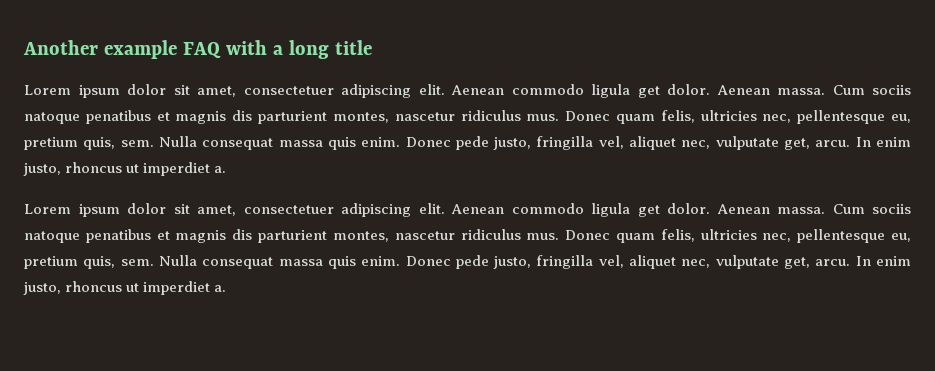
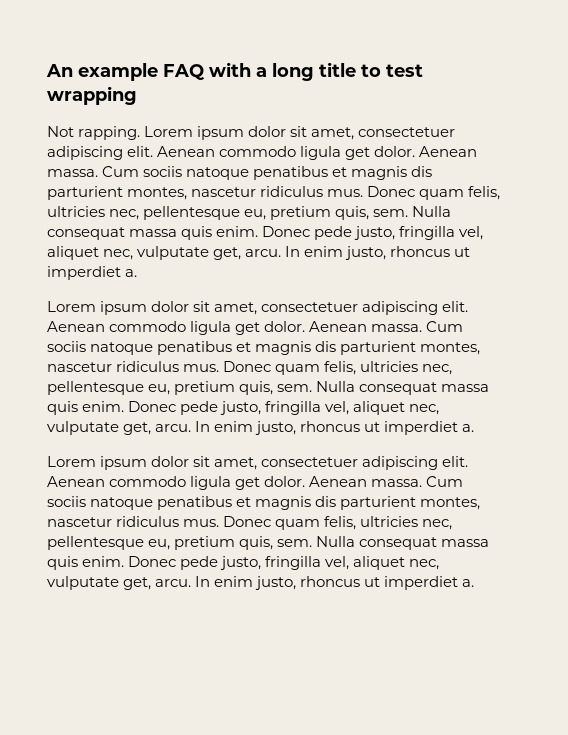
[23,40,98,55] Another -> [46,64,73,77] An
(372, 47) none -> [361,64,423,77] [47,86,137,105] [47,126,456,140] [47,146,478,160] [47,166,433,180] [47,186,501,200] [47,206,452,220] [47,226,484,240] [47,246,471,260] [47,266,138,280] to test wrapping // Not rapping. Lorem ipsum dolor sit amet, consectetuer adipiscing elit. Aenean commodo ligula get dolor. Aenean massa. Cum sociis natoque penatibus et magnis dis parturient montes, nascetur ridiculus mus. Donec quam felis, ultricies nec, pellentesque eu, pretium quis, sem. Nulla consequat massa quis enim. Donec pede justo, fringilla vel, aliquet nec, vulputate get, arcu. In enim justo, rhoncus ut imperdiet a.

